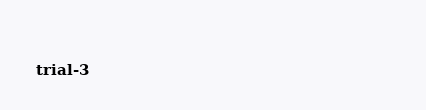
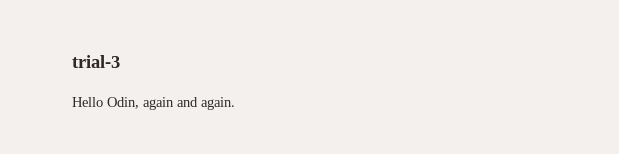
(89, 69) none -> [72,97,235,110] // Hello Odin, again and again.

